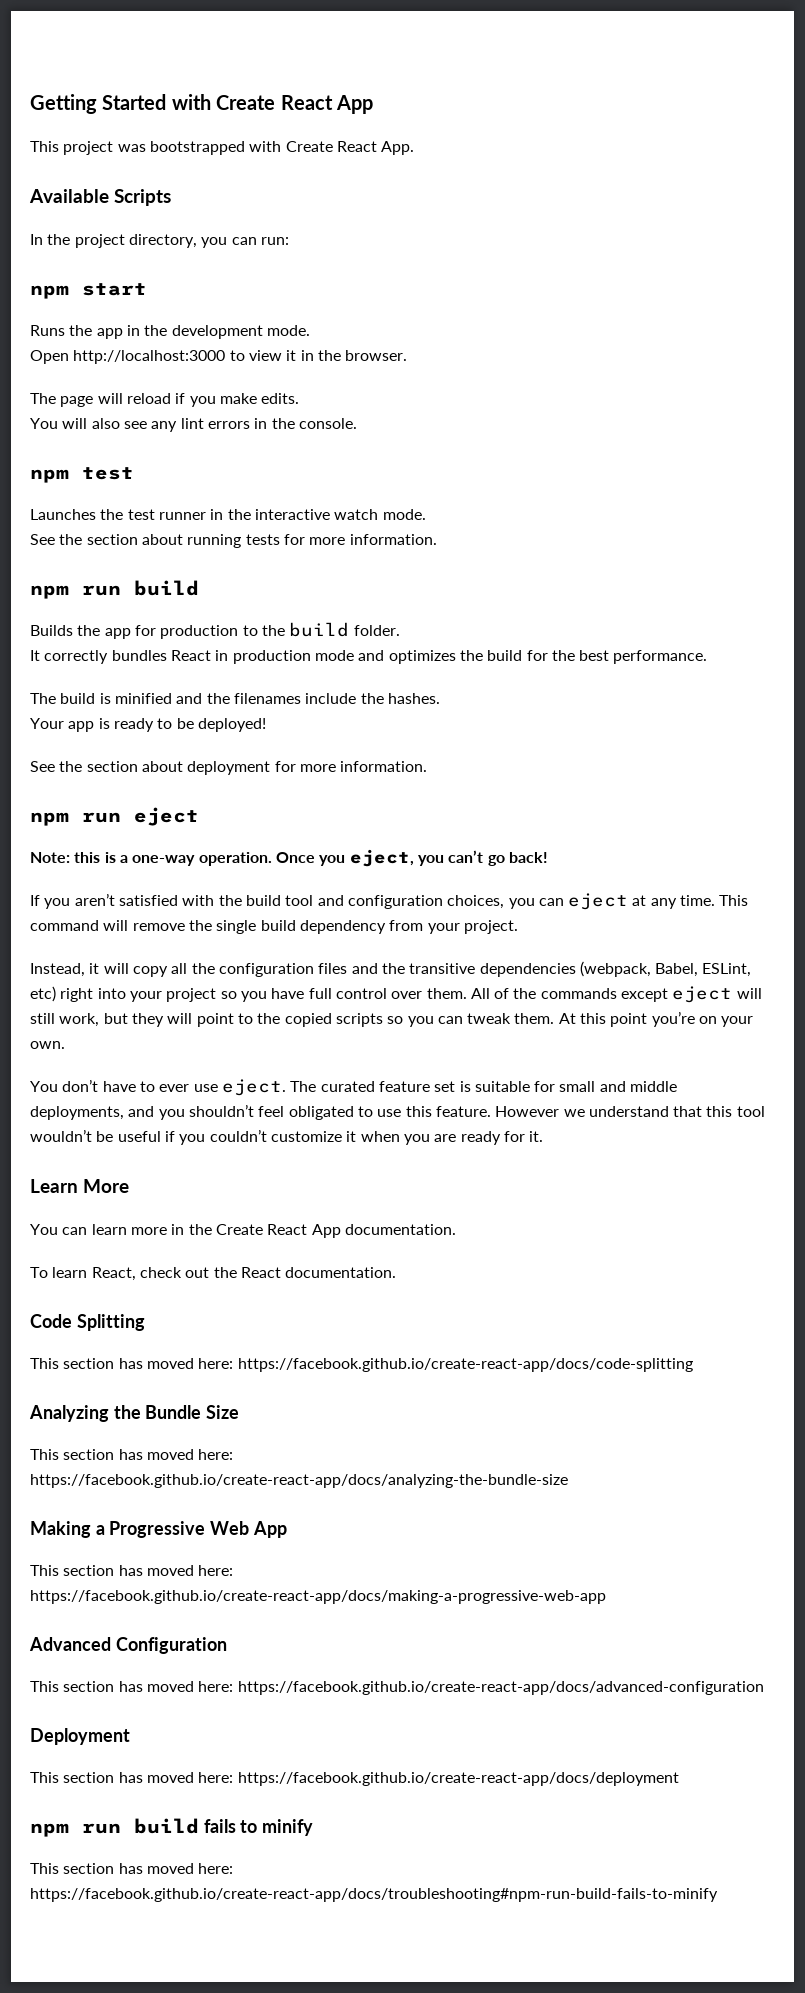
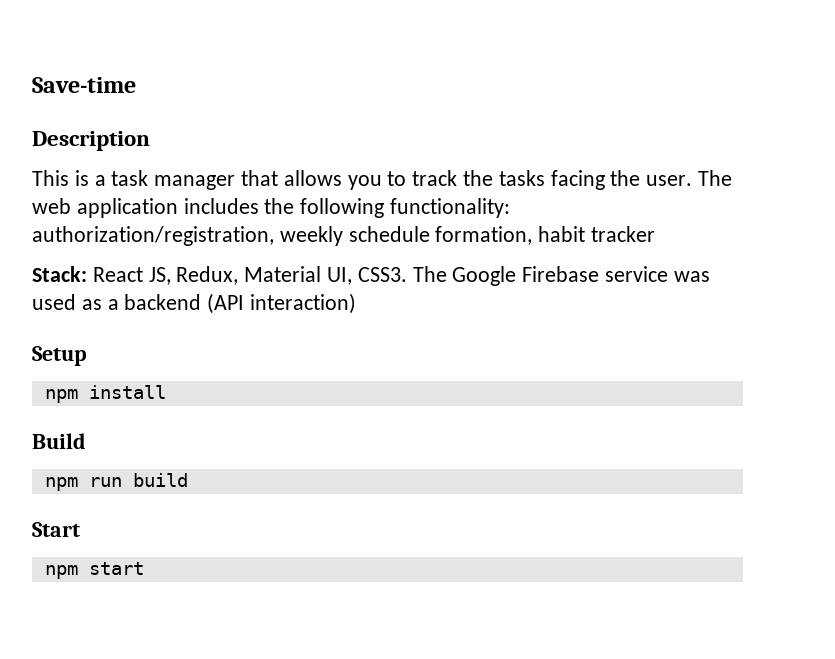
[30,94,373,114] [30,141,415,155] [29,189,171,206] [30,234,289,248] [30,283,147,299] [30,325,310,339] [30,350,408,364] [30,393,300,407] [30,418,357,432] [30,467,134,483] [30,509,426,520] [30,534,437,548] [30,580,199,599] [30,622,400,639] [30,650,708,664] [30,693,440,704] [30,718,266,732] [30,761,428,775] [30,807,199,826] [30,849,548,867] [30,893,749,910] [30,920,518,934] [30,961,752,977] [30,986,762,1003] [30,1011,754,1027] [30,1041,65,1049] [30,1079,678,1096] [30,1104,765,1120] [30,1129,544,1145] [30,1179,129,1193] [30,1224,456,1238] [30,1267,397,1281] [30,1314,145,1331] [30,1358,693,1372] [29,1405,240,1422] [30,1449,234,1460] [30,1474,568,1488] [30,1521,287,1538] [30,1565,234,1576] [30,1590,606,1604] [29,1637,227,1654] [30,1681,764,1695] [30,1728,130,1745] [30,1772,679,1786] [30,1818,314,1837] [30,1863,234,1874] [30,1888,718,1902] Getting Started with Create React App // This project was bootstrapped with Create React App. // Available Scripts // In the project directory, you can run: // npm start // Runs the app in the development mode. // Open http://localhost:3000 to view it in the browser. // The page will reload if you make edits. // You will also see any lint errors in the console. // npm test // Launches the test runner in the interactive watch mode. // See the section about running tests for more information. // npm run build // Builds the app for production to the build folder. // It correctly bundles React in production mode and optimizes the build for the best performance. // The build is minified and the filenames include the hashes. // Your app is ready to be deployed! // See the section about deployment for more information. // npm run eject // Note: this is a one-way operation. Once you eject, you can’t go back! // If you aren’t satisfied with the build tool and configuration choices, you can eject at any time. This command will remove the single build dependency from your project. // Instead, it will copy all the configuration files and the transitive dependencies (webpack, Babel, ESLint, etc) right into your project so you have full control over them. All of the commands except eject will still work, but they will point to the copied scripts so you can tweak them. At this point you’re on your own. // You don’t have to ever use eject. The curated feature set is suitable for small and middle deployments, and you shouldn’t feel obligated to use this feature. However we understand that this tool wouldn’t be useful if you couldn’t customize it when you are ready for it. // Learn More // You can learn more in the Create React App documentation. // To learn React, check out the React documentation. // Code Splitting // This section has moved here: https://facebook.github.io/create-react-app/docs/code-splitting // Analyzing the Bundle Size // This section has moved here: https://facebook.github.io/create-react-app/docs/analyzing-the-bundle-size // Making a Progressive Web App // This section has moved here: https://facebook.github.io/create-react-app/docs/making-a-progressive-web-app // Advanced Configuration // This section has moved here: https://facebook.github.io/create-react-app/docs/advanced-configuration // Deployment // This section has moved here: https://facebook.github.io/create-react-app/docs/deployment // npm run build fails to minify // This section has moved here: https://facebook.github.io/create-react-app/docs/troubleshooting#npm-run-build-fails-to-minify -> [32,77,136,93] [32,131,150,151] [32,170,733,190] [32,198,511,218] [32,226,656,246] [32,266,710,286] [32,293,357,314] [32,346,87,366] [44,385,166,403] [32,433,86,449] [44,473,188,491] [32,522,80,537] [44,562,144,579] Save-time // Description // This is a task manager that allows you to track the tasks facing the user. The web application includes the following functionality: authorization/registration, weekly schedule formation, habit tracker // Stack: React JS, Redux, Material UI, CSS3. The Google Firebase service was used as a backend (API interaction) // Setup // npm install // Build // npm run build // Start // npm start

